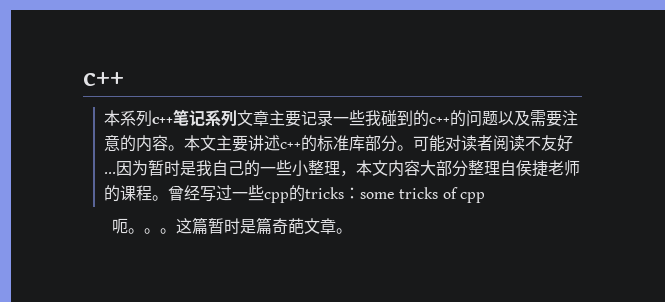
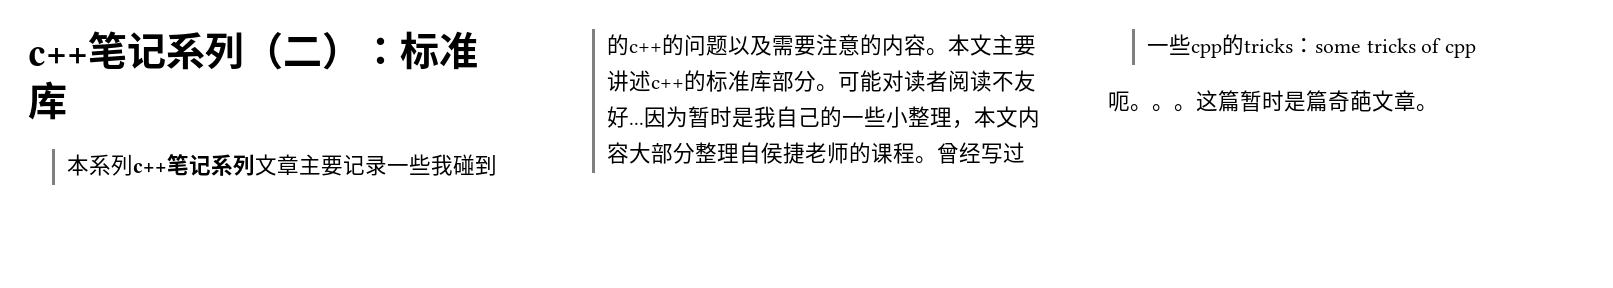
[83,72,124,86] c++ -> [28,31,478,70] [28,81,67,120] c++笔记系列（二）：标准库

